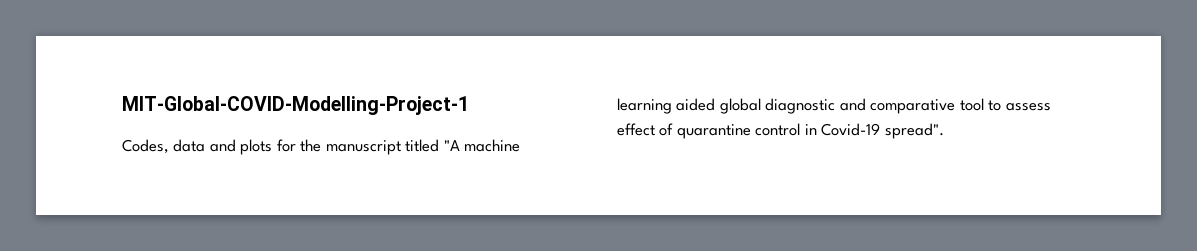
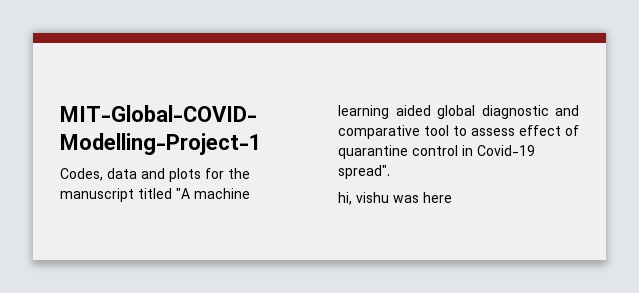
(944, 131) none -> [338,192,452,205] // hi, vishu was here

